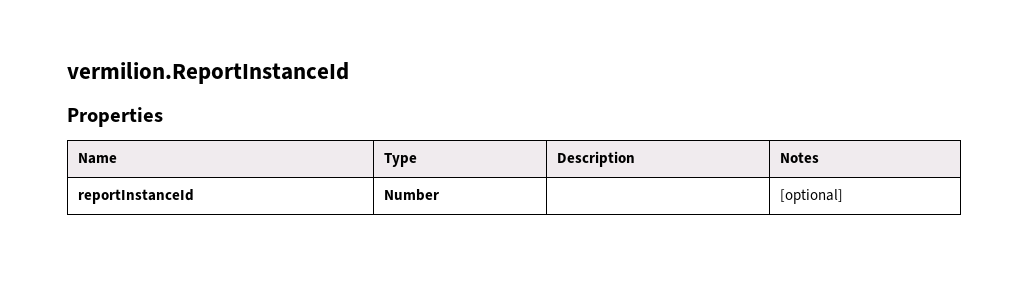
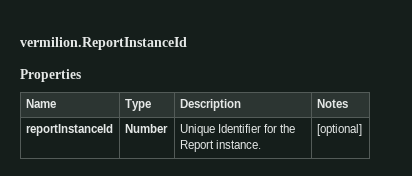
(440, 195) none -> [179,124,296,136] [179,140,261,152] Unique Identifier for the Report instance.

